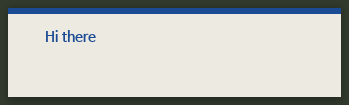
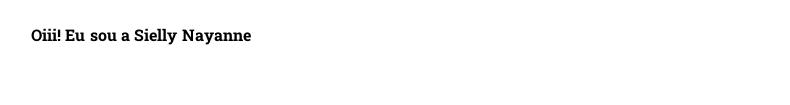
[45,30,96,42] Hi there -> [31,28,251,45] Oiii! Eu sou a Sielly Nayanne

